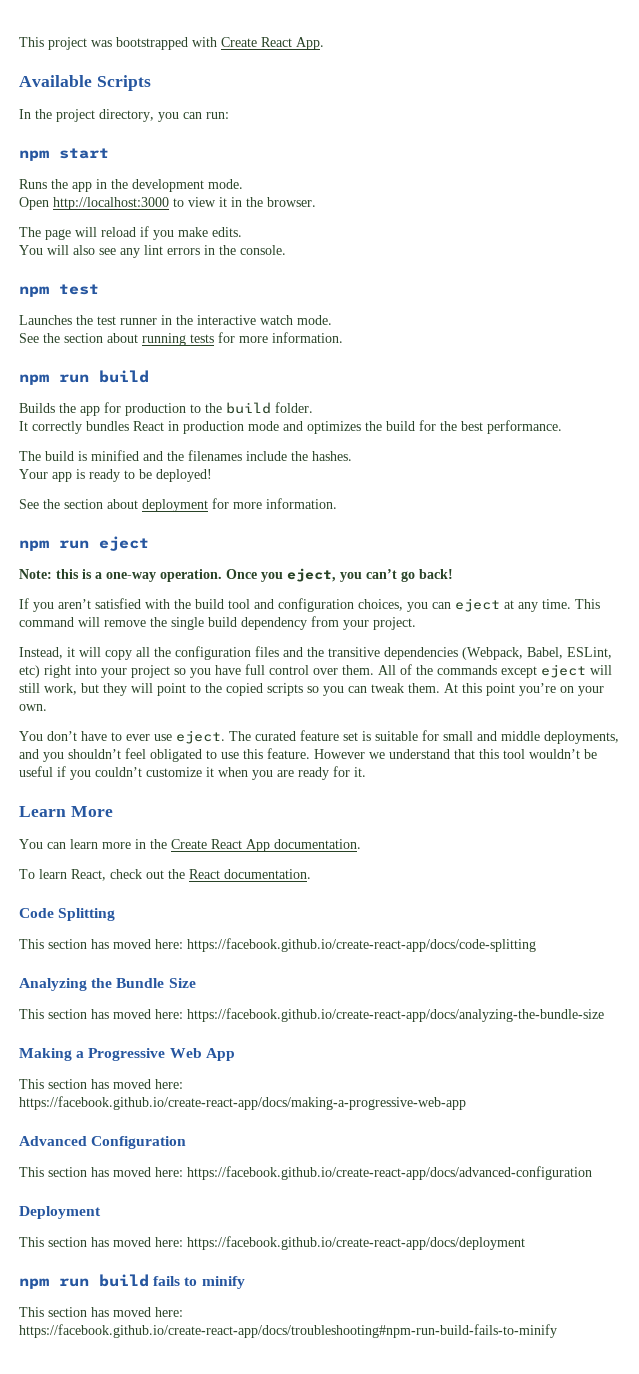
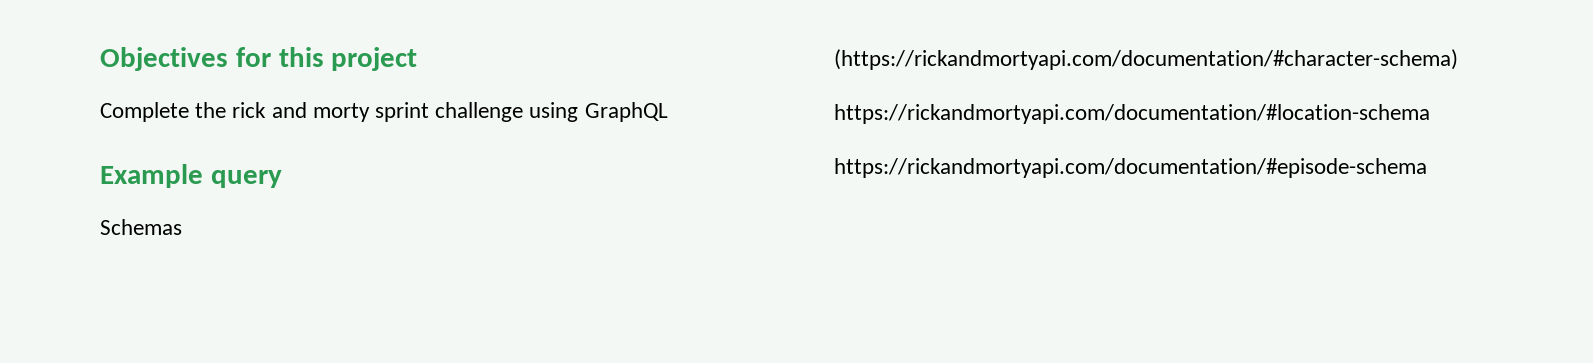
[19,37,324,50] [19,75,151,91] [19,109,229,122] [19,148,109,161] [19,179,243,192] [19,197,316,210] [19,226,242,240] [19,245,286,258] [19,284,99,297] [19,315,332,325] [19,332,343,346] [19,370,149,385] [19,402,313,416] [19,420,562,434] [19,450,352,461] [19,469,212,482] [19,498,337,512] [19,536,149,551] [19,568,453,582] [19,598,600,612] [19,616,416,630] [19,646,612,660] [19,664,612,678] [19,683,604,696] [19,704,47,711] [19,730,619,744] [19,748,597,762] [19,766,366,780] [19,806,113,817] [19,839,361,852] [19,869,311,881] [19,908,116,921] [19,938,536,952] [19,978,196,991] [19,1008,604,1022] [19,1048,235,1061] [19,1079,183,1089] [19,1096,466,1110] [19,1136,187,1149] [19,1166,592,1180] [19,1206,101,1219] [19,1236,525,1250] [19,1274,245,1289] [19,1307,183,1317] [19,1324,557,1338] This project was bootstrapped with Create React App. // Available Scripts // In the project directory, you can run: // npm start // Runs the app in the development mode. // Open http://localhost:3000 to view it in the browser. // The page will reload if you make edits. // You will also see any lint errors in the console. // npm test // Launches the test runner in the interactive watch mode. // See the section about running tests for more information. // npm run build // Builds the app for production to the build folder. // It correctly bundles React in production mode and optimizes the build for the best performance. // The build is minified and the filenames include the hashes. // Your app is ready to be deployed! // See the section about deployment for more information. // npm run eject // Note: this is a one-way operation. Once you eject, you can’t go back! // If you aren’t satisfied with the build tool and configuration choices, you can eject at any time. This command will remove the single build dependency from your project. // Instead, it will copy all the configuration files and the transitive dependencies (Webpack, Babel, ESLint, etc) right into your project so you have full control over them. All of the commands except eject will still work, but they will point to the copied scripts so you can tweak them. At this point you’re on your own. // You don’t have to ever use eject. The curated feature set is suitable for small and middle deployments, and you shouldn’t feel obligated to use this feature. However we understand that this tool wouldn’t be useful if you couldn’t customize it when you are ready for it. // Learn More // You can learn more in the Create React App documentation. // To learn React, check out the React documentation. // Code Splitting // This section has moved here: https://facebook.github.io/create-react-app/docs/code-splitting // Analyzing the Bundle Size // This section has moved here: https://facebook.github.io/create-react-app/docs/analyzing-the-bundle-size // Making a Progressive Web App // This section has moved here: https://facebook.github.io/create-react-app/docs/making-a-progressive-web-app // Advanced Configuration // This section has moved here: https://facebook.github.io/create-react-app/docs/advanced-configuration // Deployment // This section has moved here: https://facebook.github.io/create-react-app/docs/deployment // npm run build fails to minify // This section has moved here: https://facebook.github.io/create-react-app/docs/troubleshooting#npm-run-build-fails-to-minify -> [100,47,418,71] [100,102,668,122] [100,164,282,188] [100,219,182,235] [834,49,1458,70] [834,104,1430,124] [834,158,1427,178] Objectives for this project // Complete the rick and morty sprint challenge using GraphQL // Example query // Schemas (https://rickandmortyapi.com/documentation/#character-schema) // https://rickandmortyapi.com/documentation/#location-schema // https://rickandmortyapi.com/documentation/#episode-schema

